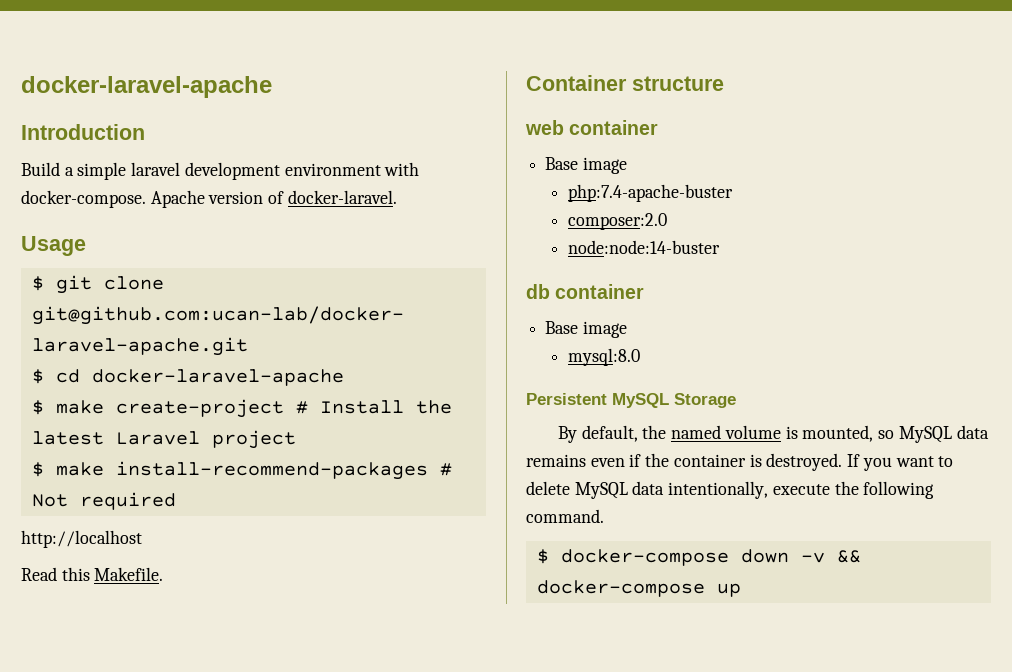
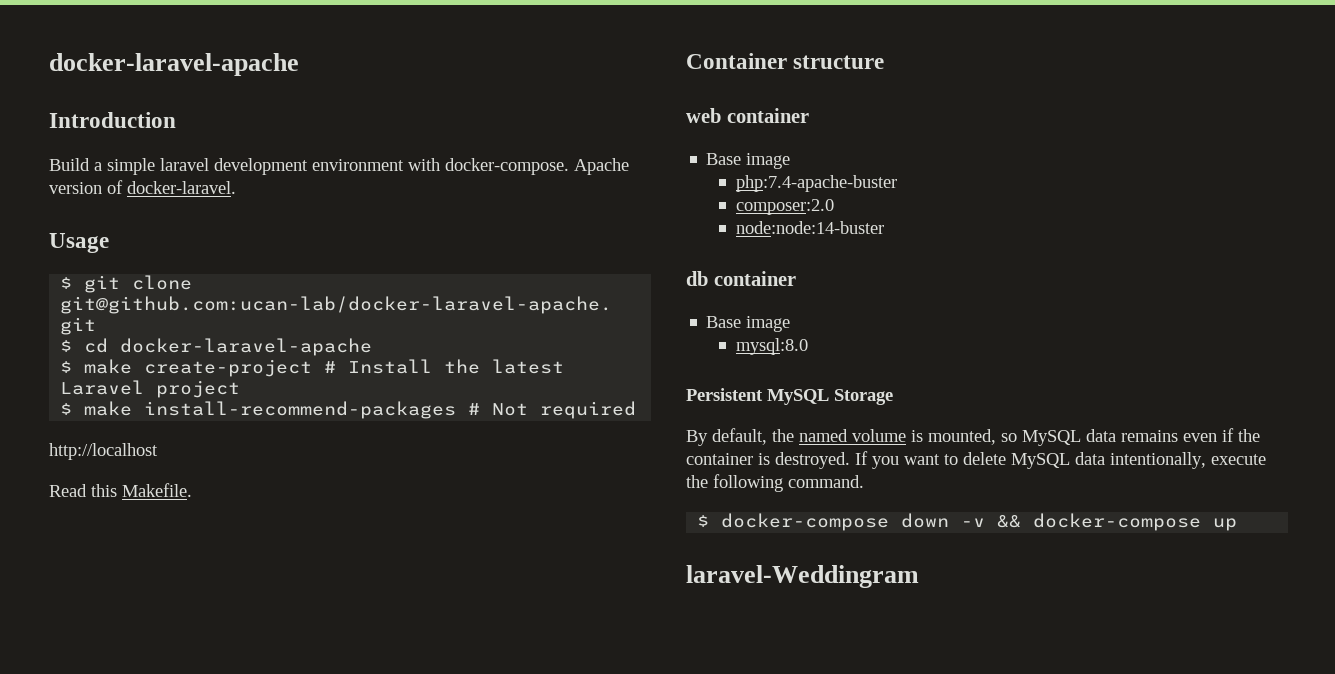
(741, 590) none -> [686,565,919,588] // laravel-Weddingram

